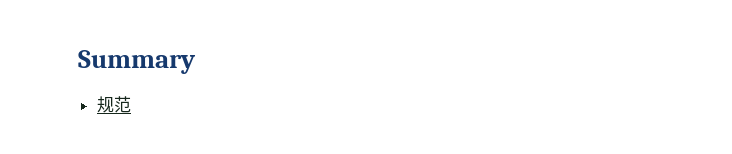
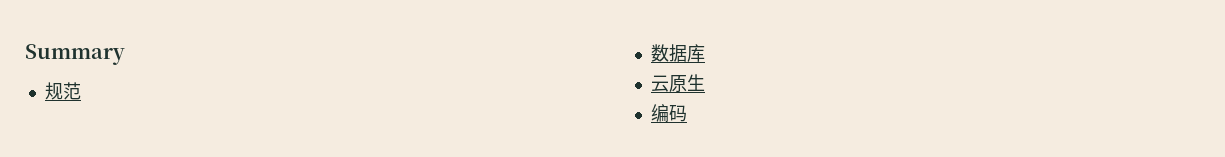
(131, 104) none -> [650,44,705,62] [650,74,705,92] [650,104,687,122] // 数据库 // 云原生 // 编码

